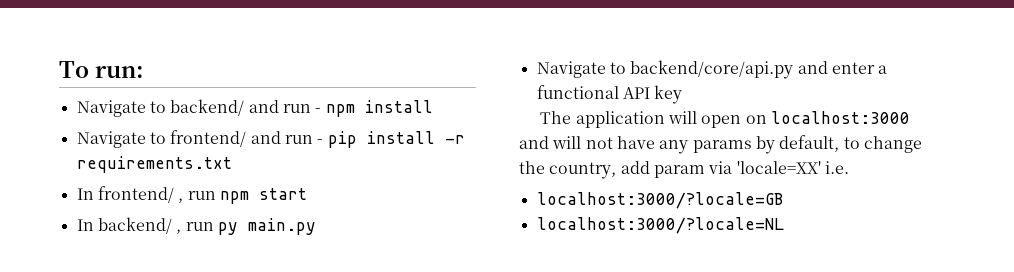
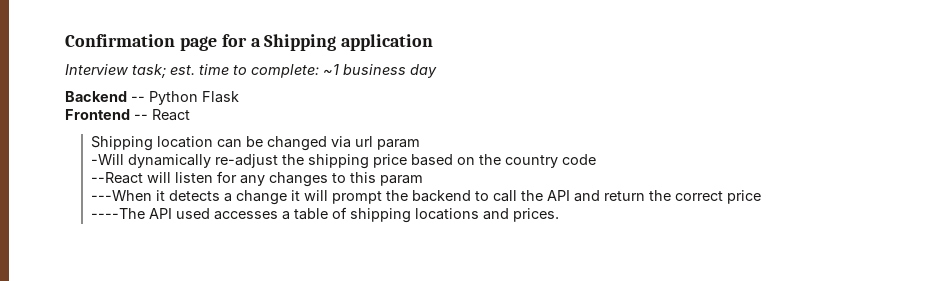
[59,61,145,78] [76,99,433,117] [76,130,465,148] [76,156,232,173] [76,186,307,204] [76,217,316,235] [536,60,888,79] [536,85,683,104] [540,111,910,128] [519,135,922,154] [519,161,849,179] [536,192,783,209] [536,217,784,234] To run: // Navigate to backend/ and run - npm install // Navigate to frontend/ and run - pip install -r requirements.txt // In frontend/ , run npm start // In backend/ , run py main.py // Navigate to backend/core/api.py and enter a functional API key // The application will open on localhost:3000 and will not have any params by default, to change the country, add param via 'locale=XX' i.e. // localhost:3000/?locale=GB // localhost:3000/?locale=NL -> [65,34,434,51] [65,64,437,78] [65,91,239,105] [65,109,190,121] [90,136,420,151] [90,154,596,169] [90,171,423,187] [90,190,761,205] [90,207,559,223] Confirmation page for a Shipping application // Interview task; est. time to complete: ~1 business day // Backend -- Python Flask // Frontend -- React // Shipping location can be changed via url param // -Will dynamically re-adjust the shipping price based on the country code // --React will listen for any changes to this param // ---When it detects a change it will prompt the backend to call the API and return the correct price // ----The API used accesses a table of shipping locations and prices.

